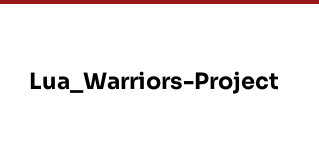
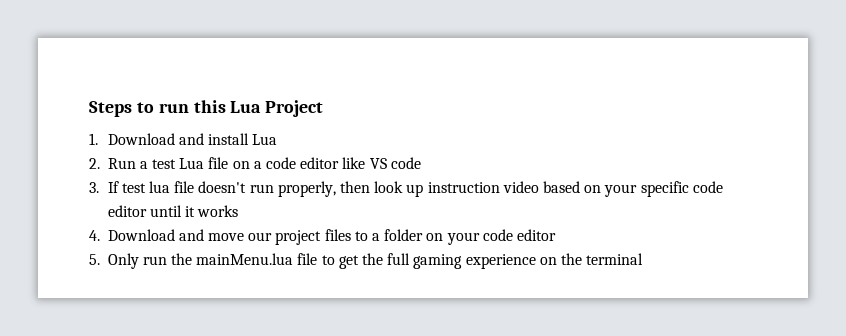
[29,71,279,94] Lua_Warriors-Project -> [89,100,324,117] [89,133,278,145] [89,157,421,169] [89,181,723,197] [107,205,239,217] [89,229,556,245] [89,253,644,269] Steps to run this Lua Project // 1. Download and install Lua // 2. Run a test Lua file on a code editor like VS code // 3. If test lua file doesn't run properly, then look up instruction video based on your specific code editor until it works // 4. Download and move our project files to a folder on your code editor // 5. Only run the mainMenu.lua file to get the full gaming experience on the terminal

